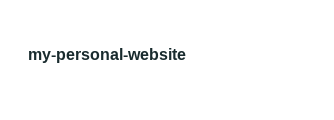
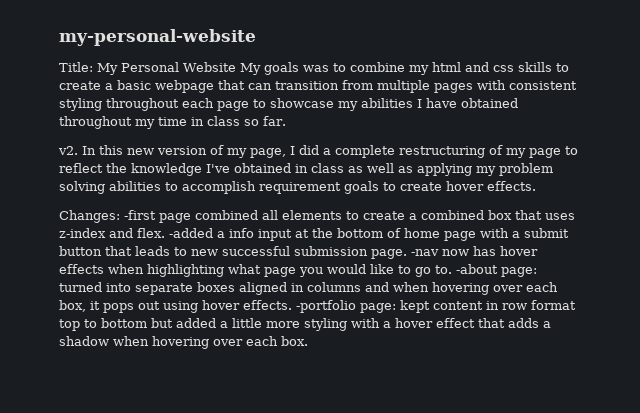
(186, 55) none -> [59,62,569,75] [59,80,577,93] [59,98,518,111] [59,116,286,129] [58,145,578,158] [59,163,553,176] [59,181,536,194] [59,210,575,223] [59,228,569,241] [59,246,538,259] [59,264,537,277] [59,282,558,295] [59,300,576,313] [59,318,551,331] [59,336,308,349] // Title: My Personal Website My goals was to combine my html and css skills to create a basic webpage that can transition from multiple pages with consistent styling throughout each page to showcase my abilities I have obtained throughout my time in class so far. // v2. In this new version of my page, I did a complete restructuring of my page to reflect the knowledge I've obtained in class as well as applying my problem solving abilities to accomplish requirement goals to create hover effects. // Changes: -first page combined all elements to create a combined box that uses z-index and flex. -added a info input at the bottom of home page with a submit button that leads to new successful submission page. -nav now has hover effects when highlighting what page you would like to go to. -about page: turned into separate boxes aligned in columns and when hovering over each box, it pops out using hover effects. -portfolio page: kept content in row format top to bottom but added a little more styling with a hover effect that adds a shadow when hovering over each box.

